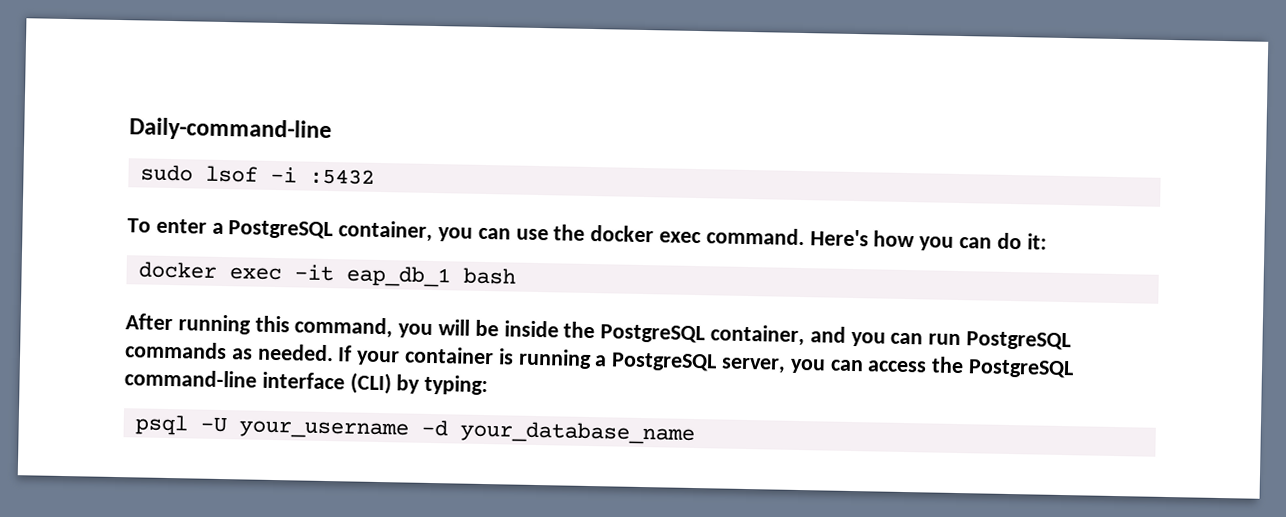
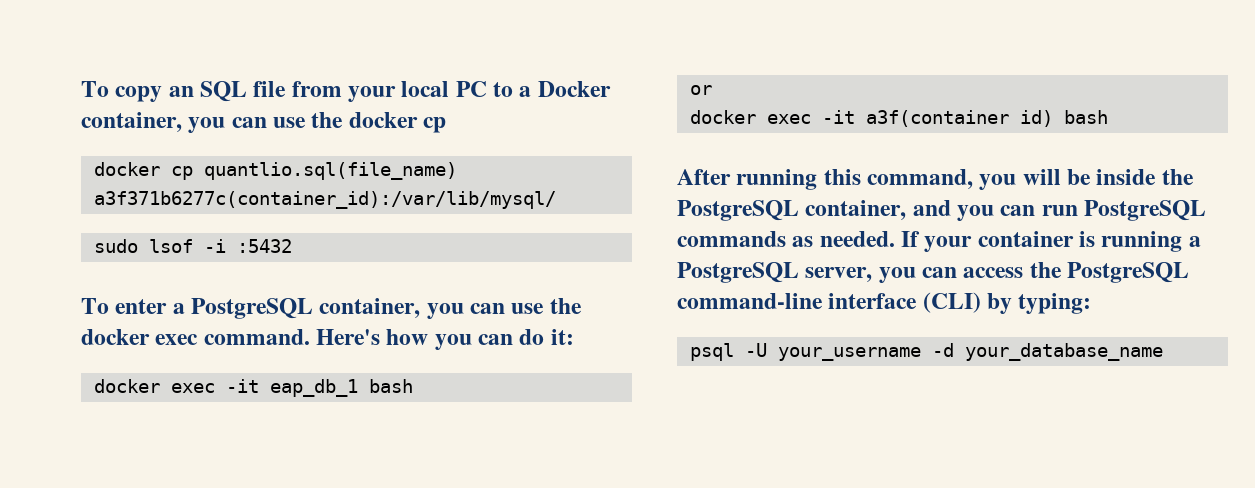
[129,117,332,143] Daily-command-line -> [81,81,611,102] [81,112,447,133] [93,162,457,180] [93,191,556,209] To copy an SQL file from your local PC to a Docker container, you can use the docker cp // docker cp quantlio.sql(file_name) a3f371b6277c(container_id):/var/lib/mysql/
(516, 276) none -> [689,85,712,95] [689,110,1108,127] // or // docker exec -it a3f(container id) bash

